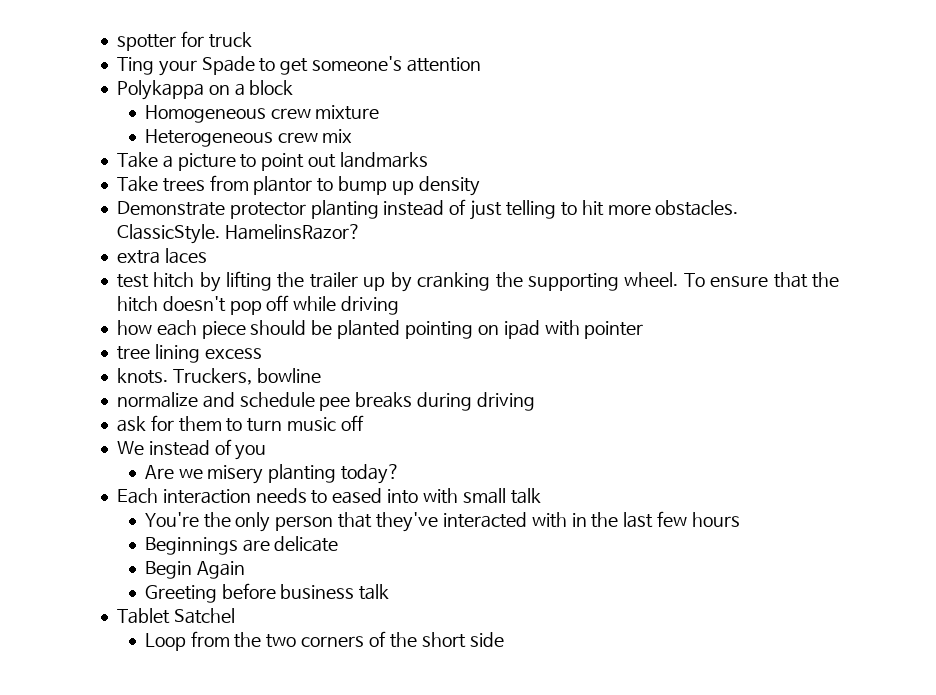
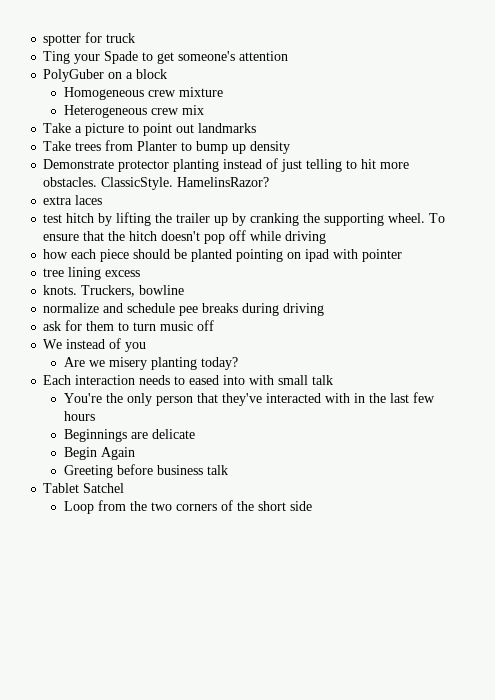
[116,80,204,100] Polykappa -> [43,69,105,82] PolyGuber
[253,176,313,195] plantor -> [137,141,178,151] Planter

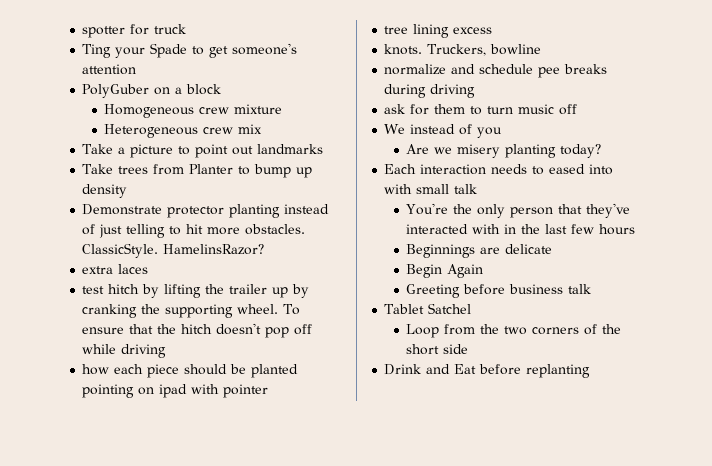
(312, 506) none -> [384,364,591,378] // Drink and Eat before replanting

